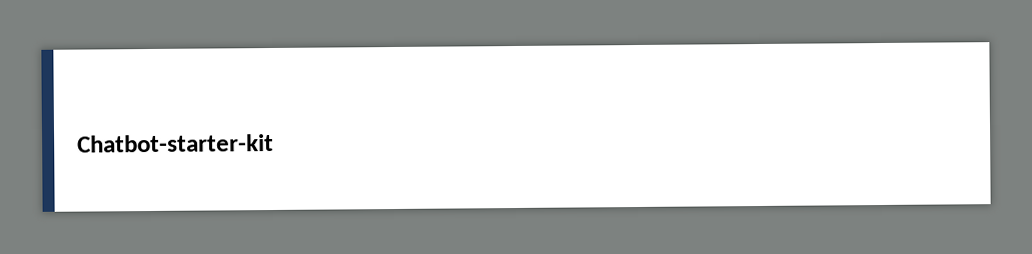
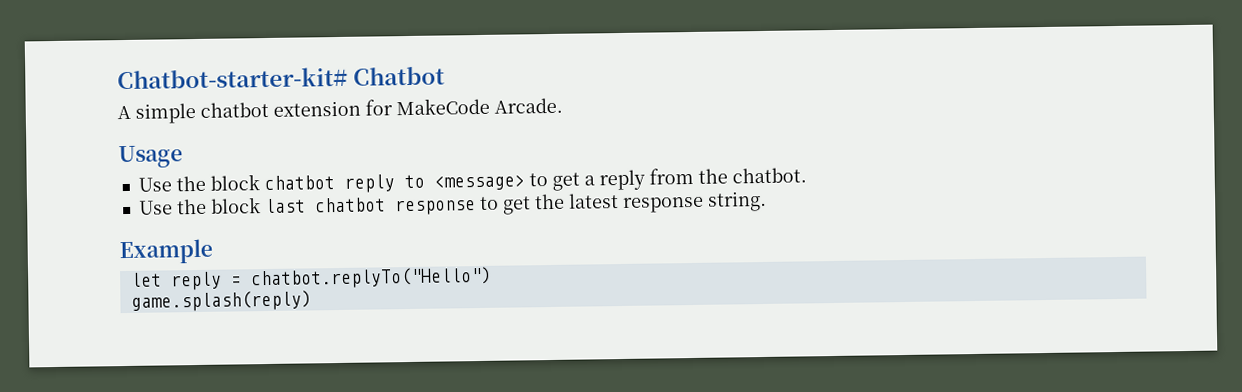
[77,133,274,153] Chatbot-starter-kit -> [117,66,446,90] [117,97,563,124] [118,145,183,169] [137,167,807,193] [138,190,767,216] [119,238,213,265] [130,266,492,291] [130,290,312,312] Chatbot-starter-kit# Chatbot // A simple chatbot extension for MakeCode Arcade. // Usage // Use the block chatbot reply to <message> to get a reply from the chatbot. // Use the block last chatbot response to get the latest response string. // Example // let reply = chatbot.replyTo("Hello") // game.splash(reply)

